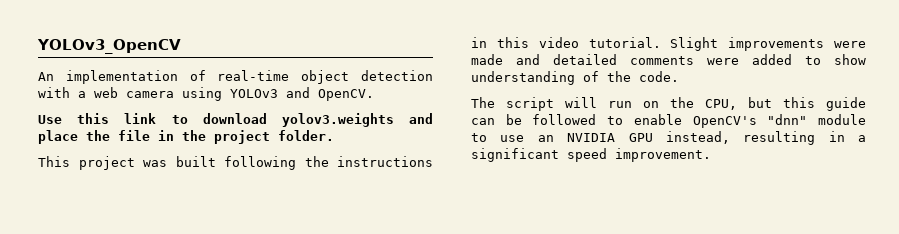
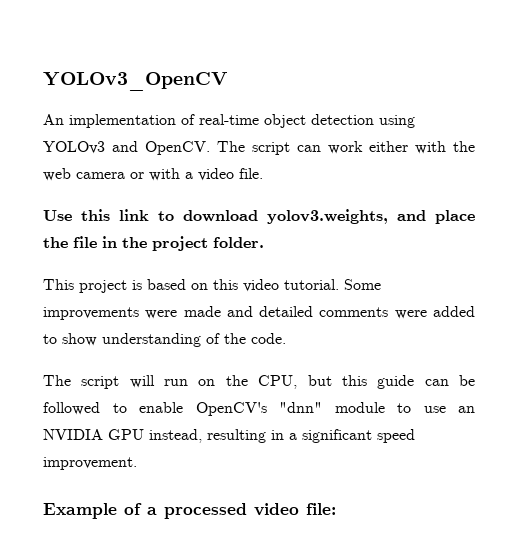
[38,87,174,98] with a web camera -> (374, 119) none
(374, 95) none -> [217,141,475,155] [43,168,263,181] The script can work either with the web camera or with a video file.
[281,113,394,127] yolov3.weights -> [267,209,388,224] yolov3.weights,
[143,156,433,170] [471,37,487,48] was built following the instructions in -> [132,279,208,290] is based on
[670,37,719,51] Slight -> [344,279,381,290] Some
(711, 155) none -> [43,503,336,519] // Example of a processed video file:

